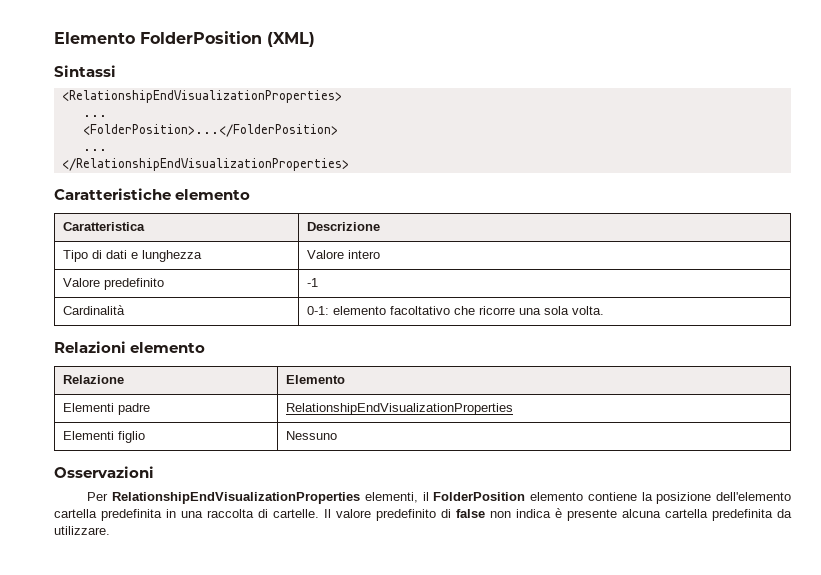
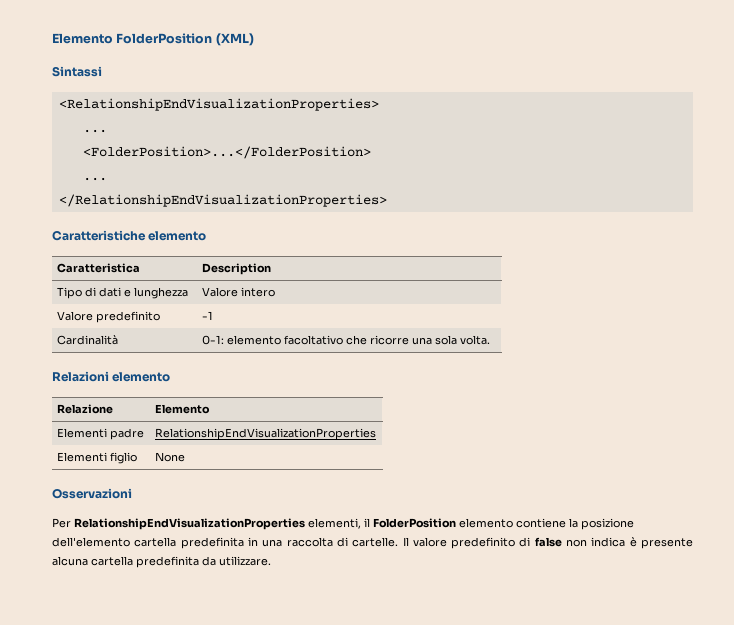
[307,222,381,231] Descrizione -> [201,263,271,275] Description
[286,431,338,440] | Nessuno -> [154,452,185,462] | None

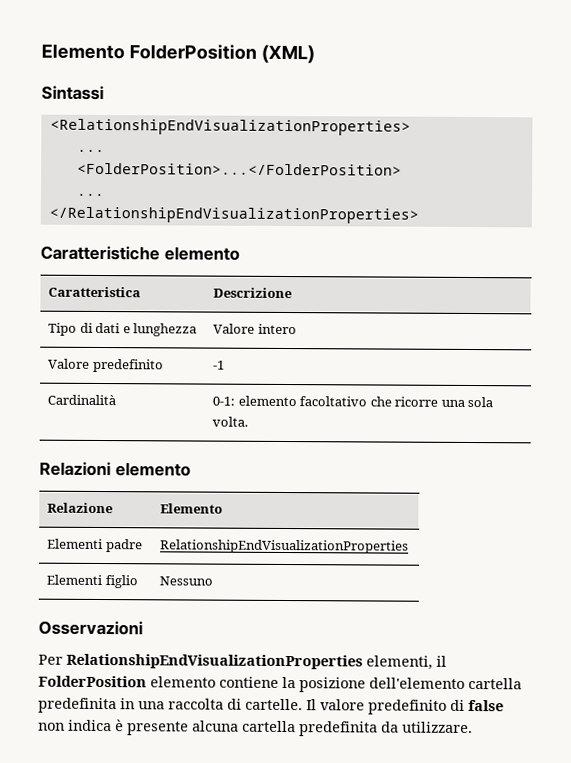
[201,263,271,275] Description -> [213,287,293,299] Descrizione
[154,452,185,462] | None -> [159,576,214,586] | Nessuno

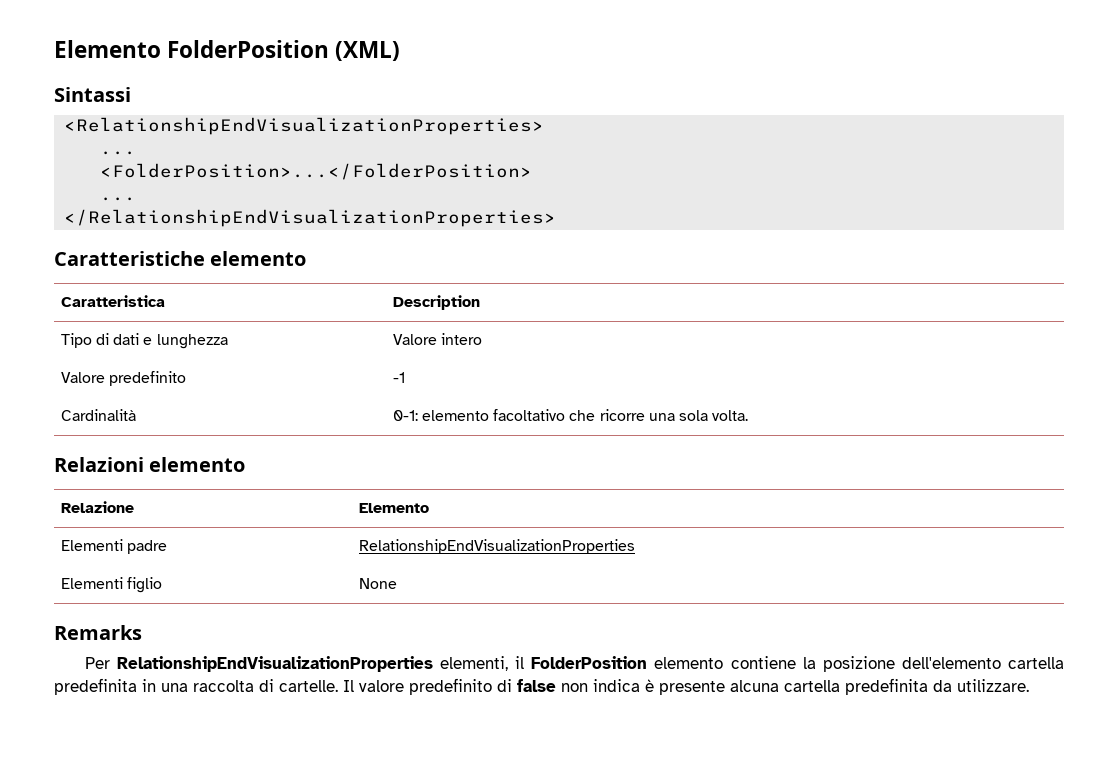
[213,287,293,299] Descrizione -> [392,295,480,310] Description
[159,576,214,586] [38,620,143,636] Nessuno // Osservazioni -> [358,578,397,589] [54,625,142,640] None // Remarks

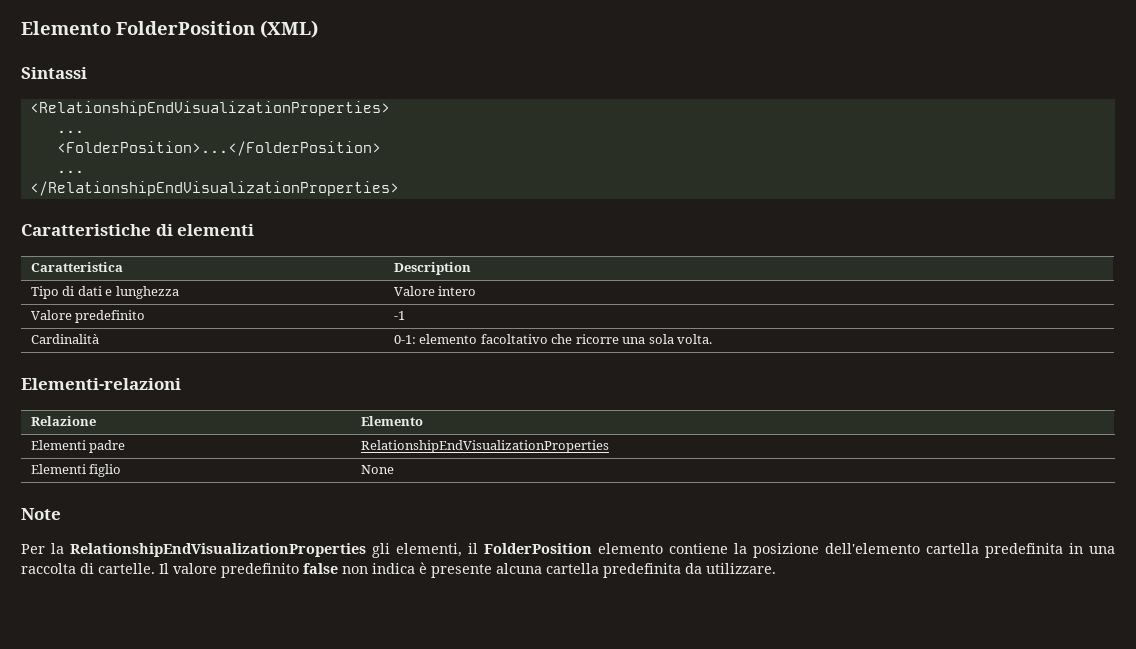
[210,251,307,266] elemento -> [155,224,255,236] di elementi
[54,457,246,472] Relazioni elemento -> [21,378,181,390] Elementi-relazioni
[54,625,142,640] Remarks -> [21,508,61,520] Note
[117,656,434,672] RelationshipEndVisualizationProperties -> [51,543,390,558] la RelationshipEndVisualizationProperties gli
[497,679,512,692] di -> (299, 570) none

